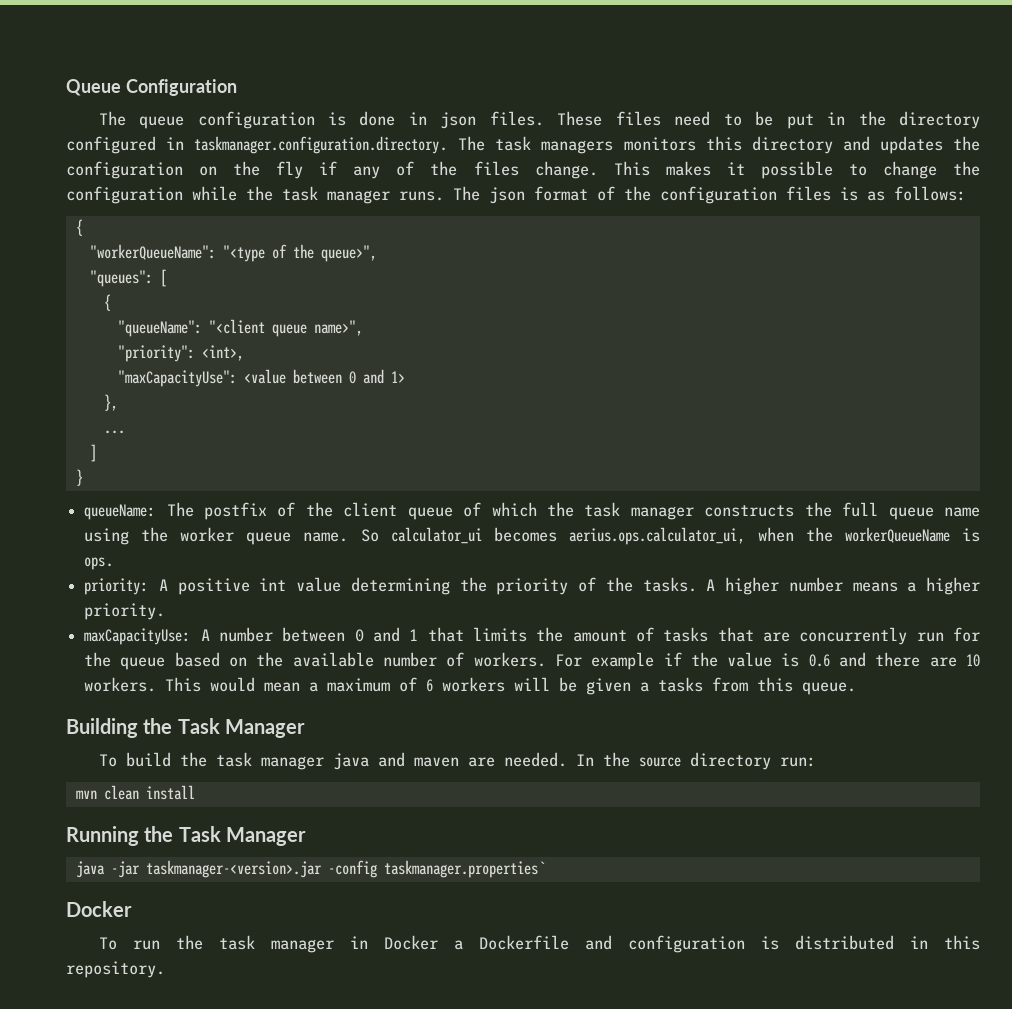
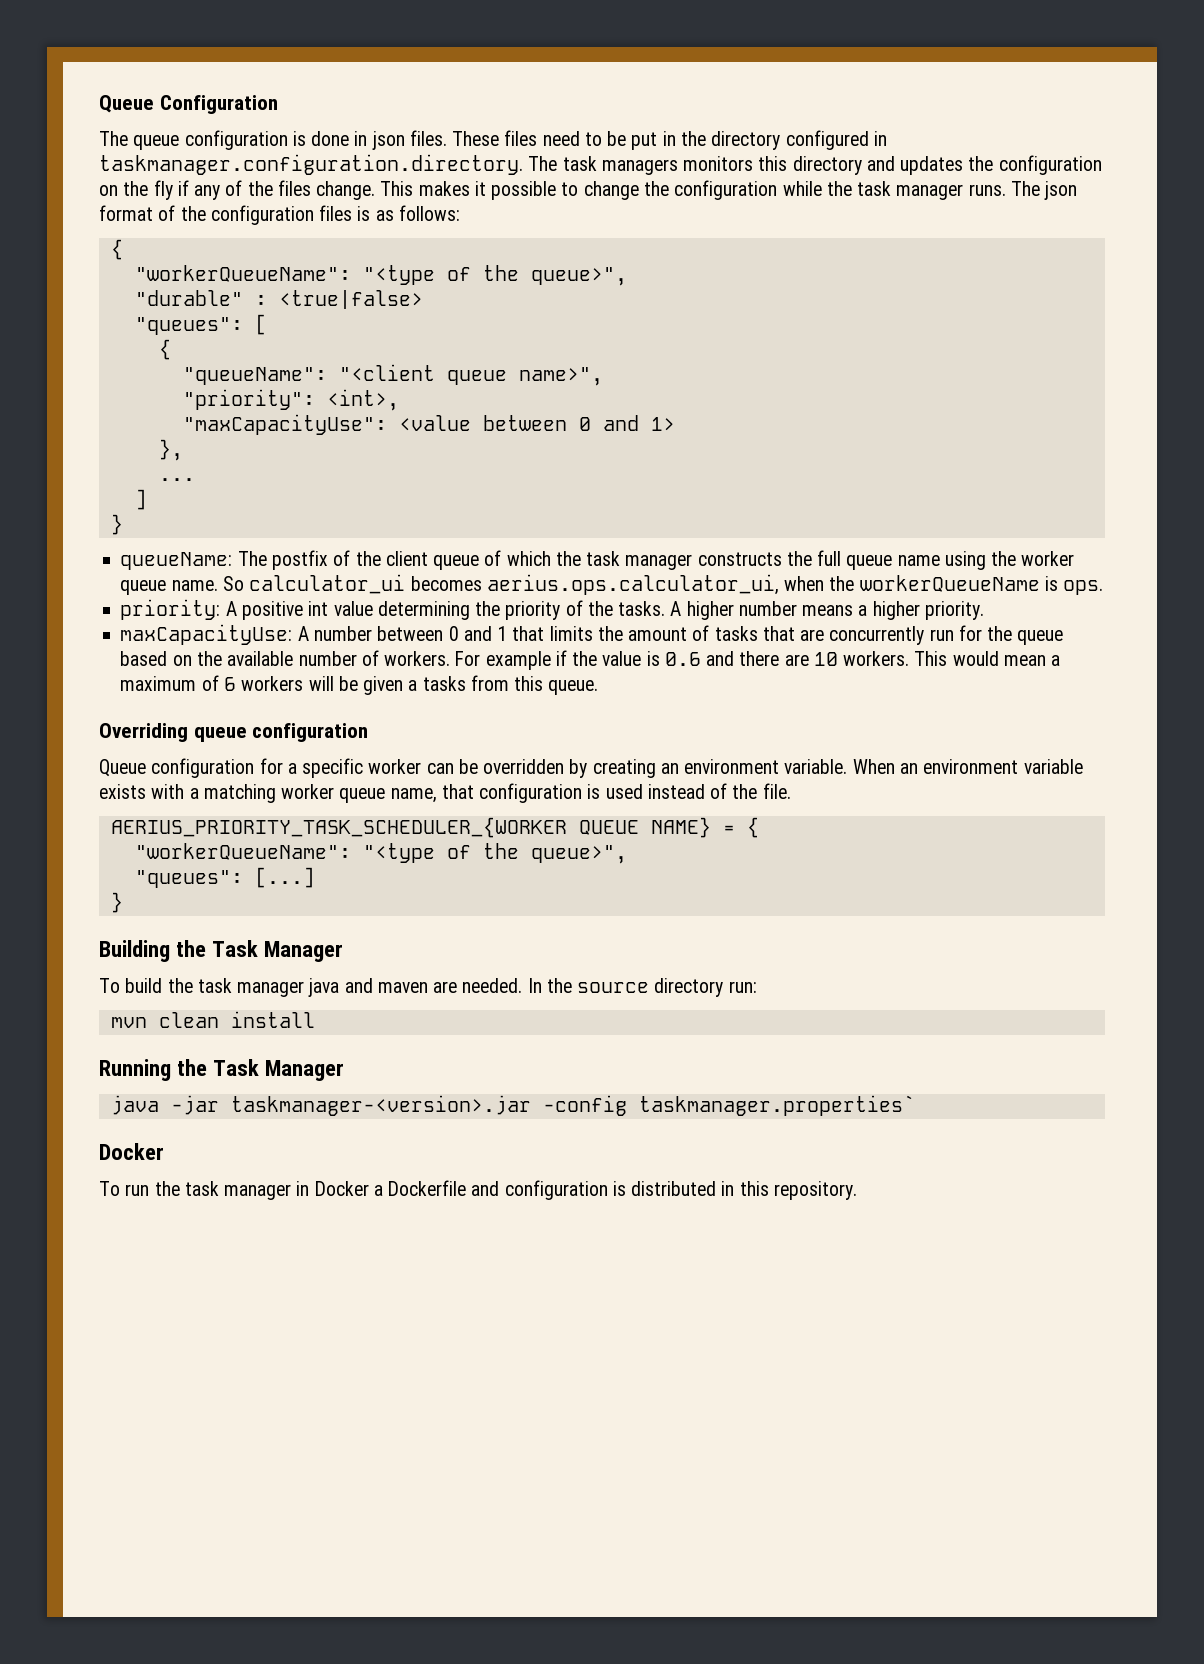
(377, 253) none -> [134,290,423,309] // "durable" : <true|false>
(857, 688) none -> [99,723,369,742] [99,758,1083,778] [99,783,791,803] [110,817,759,838] [134,843,627,864] [134,867,315,888] [110,892,123,913] // Overriding queue configuration // Queue configuration for a specific worker can be overridden by creating an environment variable. When an environment variable exists with a matching worker queue name, that configuration is used instead of the file. // AERIUS_PRIORITY_TASK_SCHEDULER_{WORKER QUEUE NAME} = { // "workerQueueName": "<type of the queue>", // "queues": [...] // }

